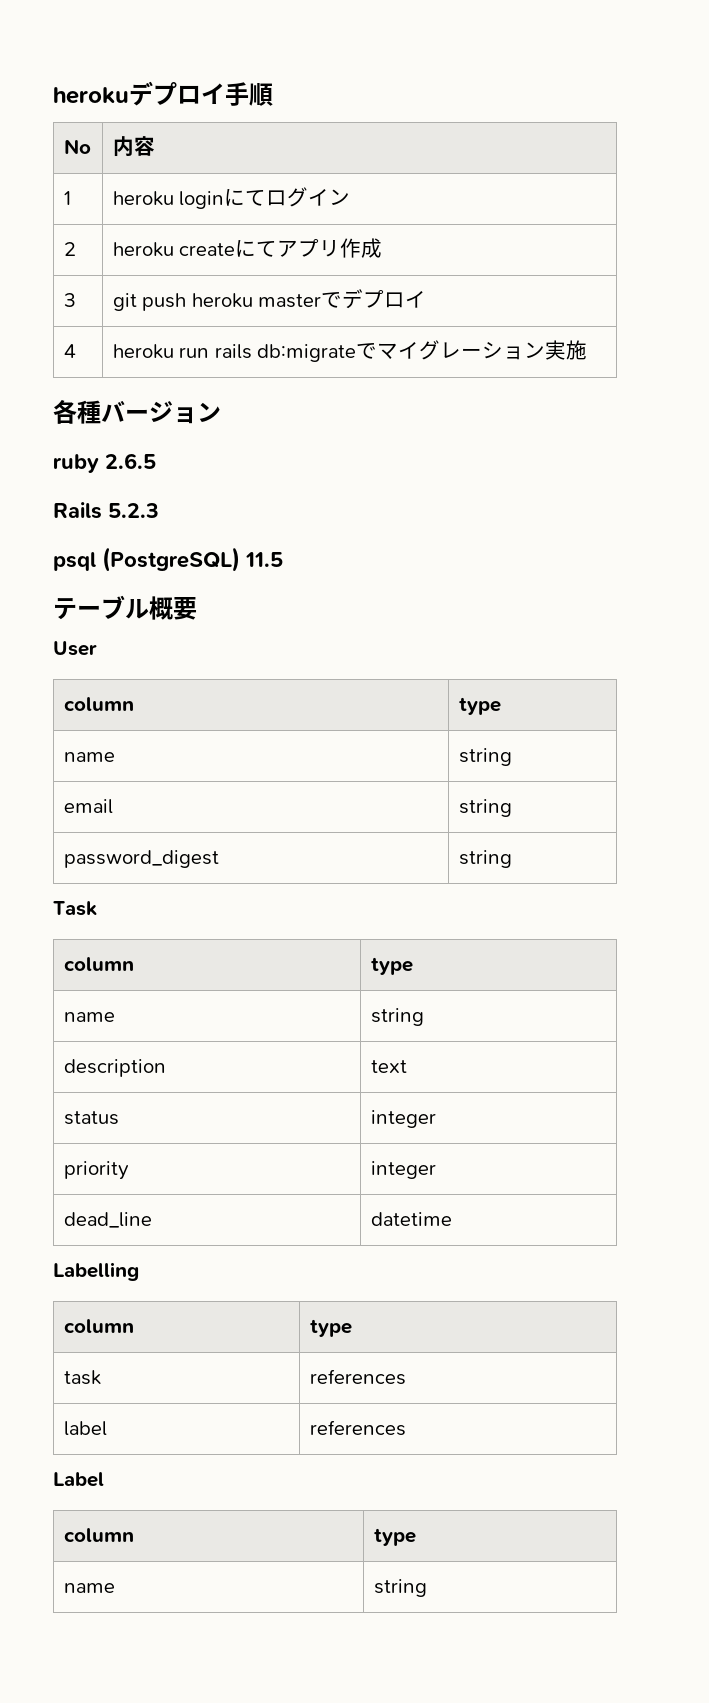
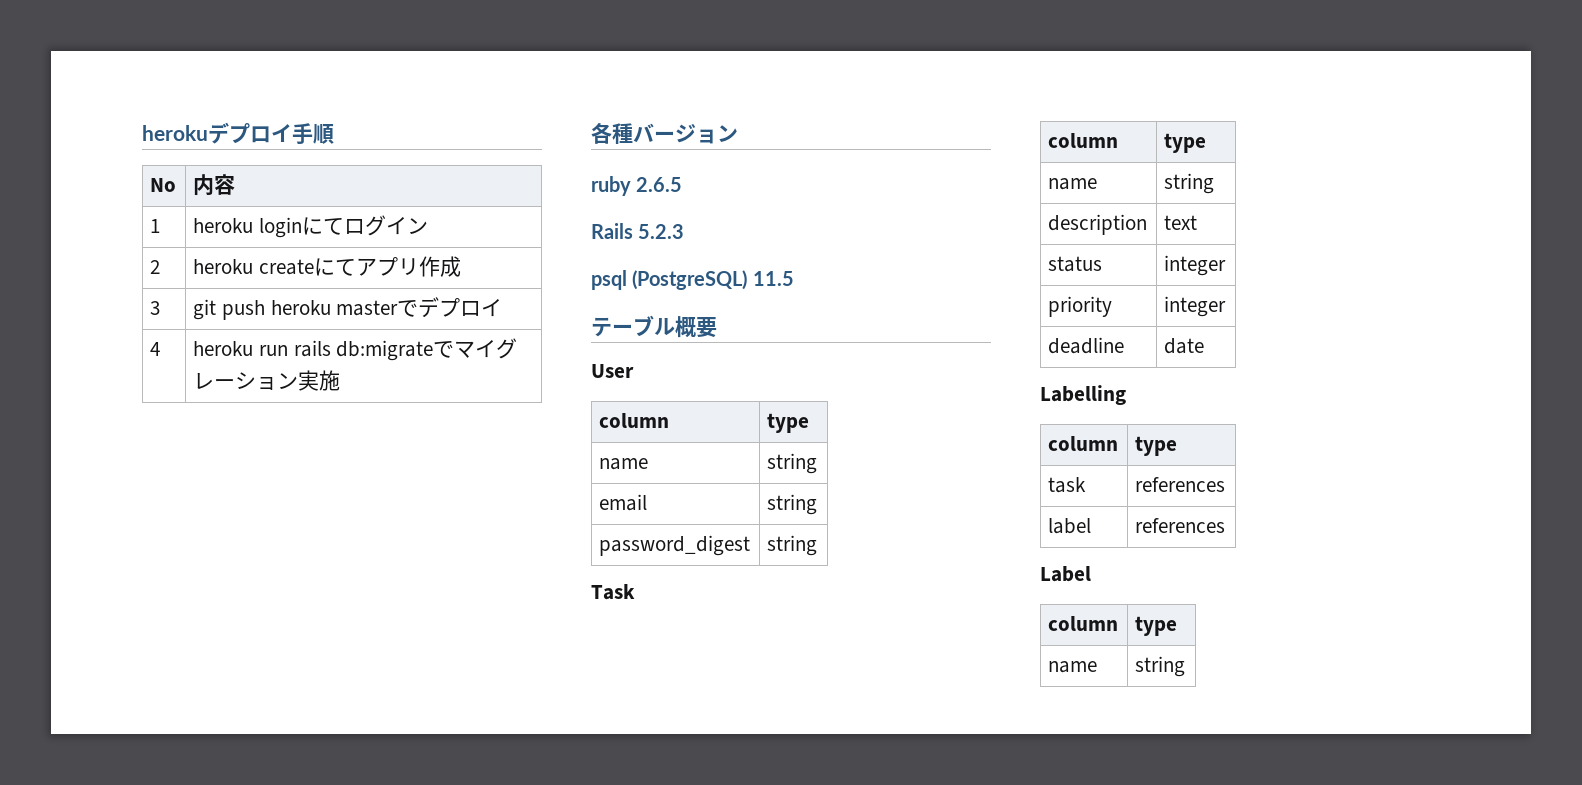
[63,1212,152,1228] [370,1212,452,1226] dead_line | datetime -> [1048,337,1125,354] [1164,338,1205,354] deadline | date

